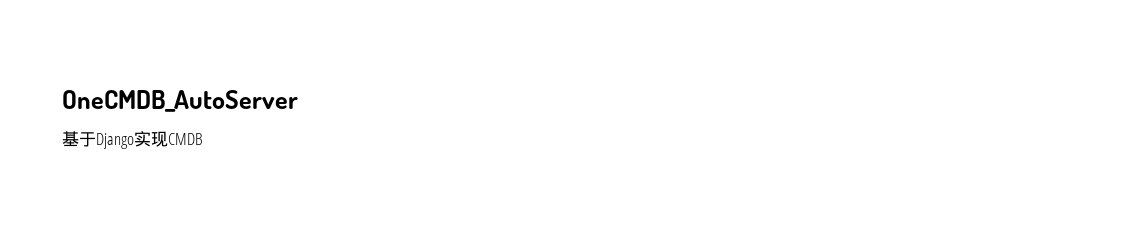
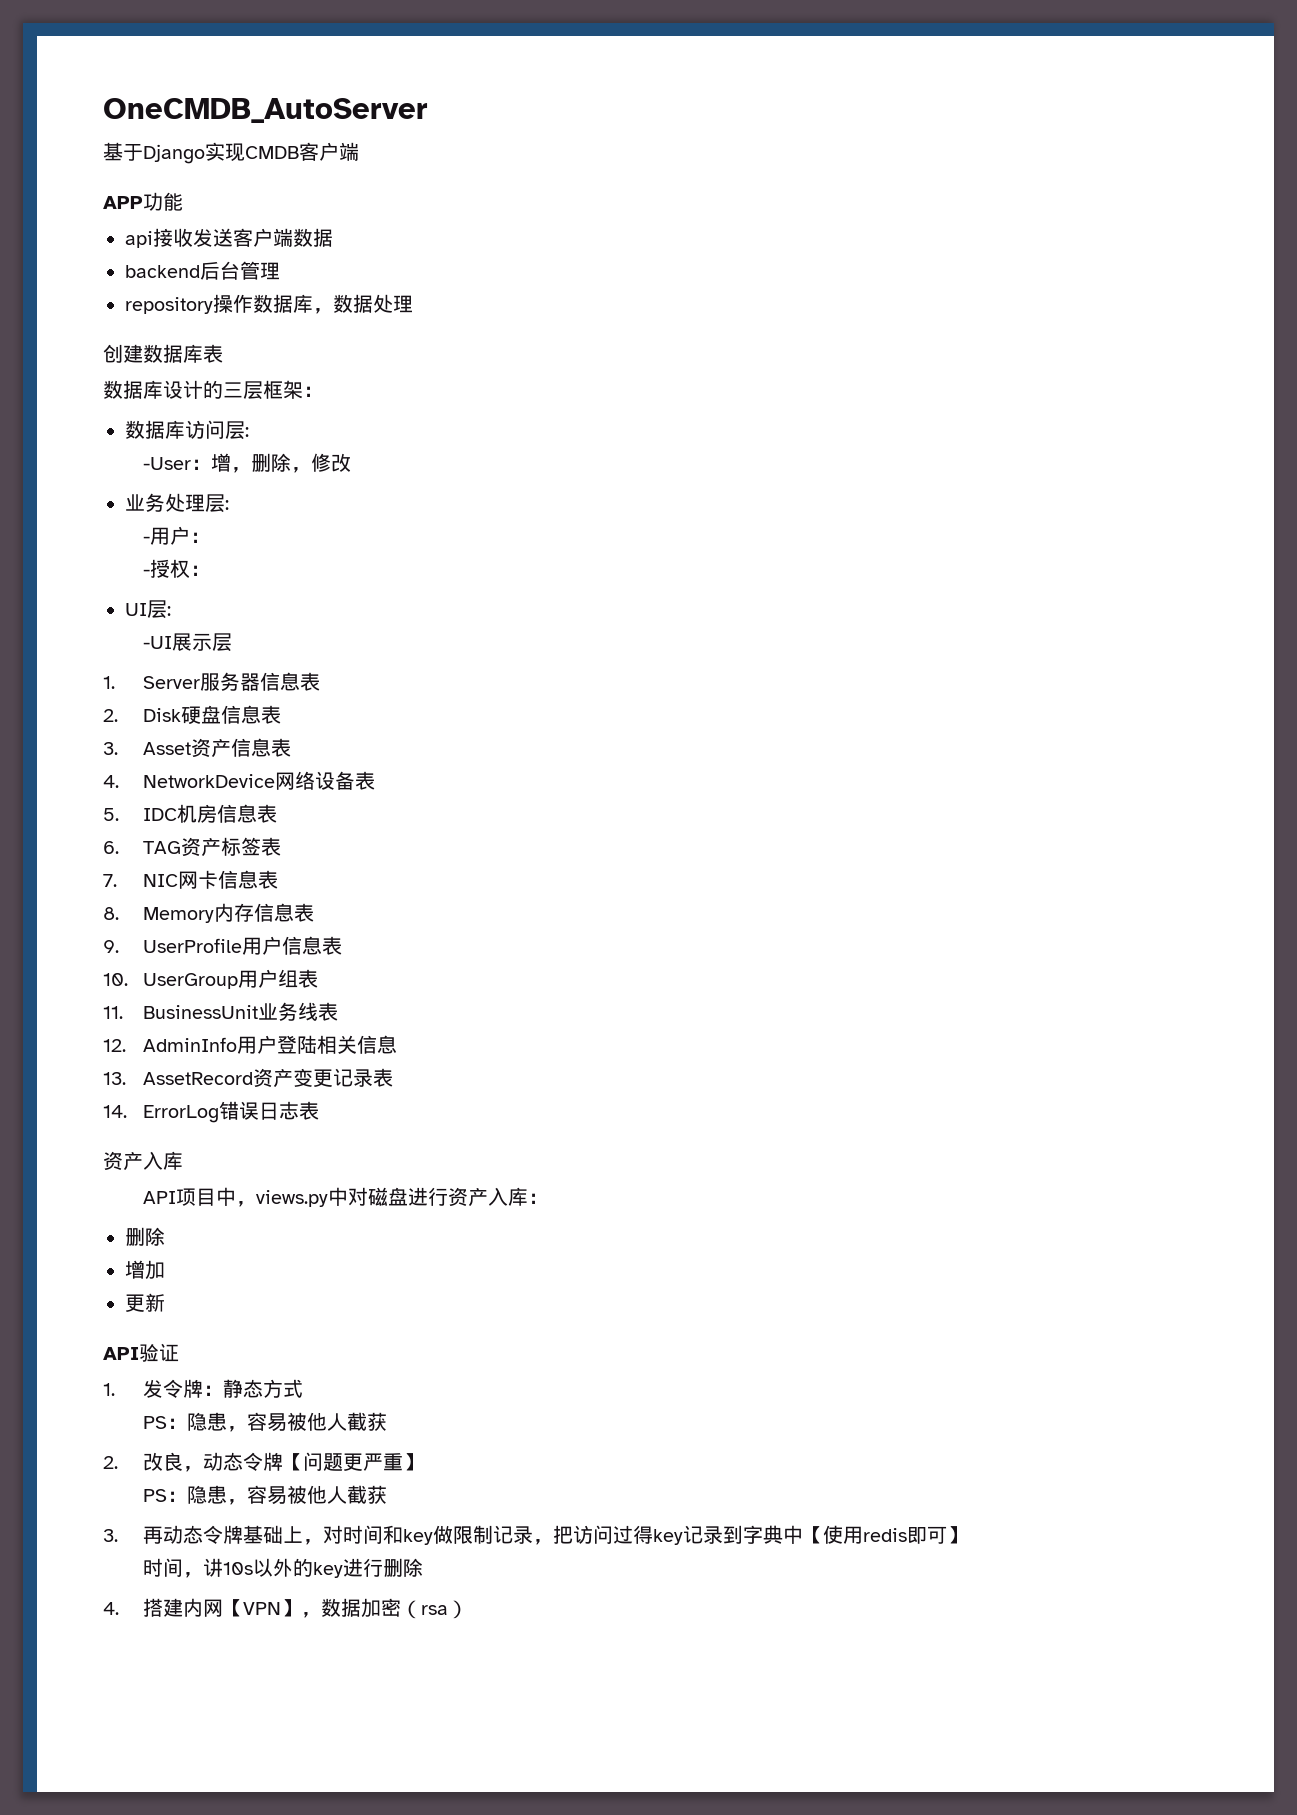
(203, 139) none -> [299,142,359,161] [103,192,183,211] [125,228,333,248] [125,261,280,280] [125,294,413,314] [103,344,223,363] [103,380,323,400] [125,420,249,440] [142,453,351,473] [125,493,229,513] [142,526,210,545] [142,559,210,578] [125,600,171,619] [142,633,232,652] [103,672,320,691] [103,705,281,725] [103,738,291,758] [103,771,375,790] [103,804,277,823] [103,837,281,857] [103,870,278,889] [103,903,314,923] [103,936,342,955] [103,969,318,989] [103,1002,338,1021] [103,1035,397,1054] [103,1068,393,1088] [103,1101,319,1123] [103,1151,183,1171] [142,1187,548,1207] [125,1227,165,1246] [125,1260,165,1280] [125,1293,165,1312] [103,1343,179,1362] [103,1379,303,1398] [142,1412,387,1432] [103,1452,423,1472] [142,1485,387,1505] [103,1525,967,1545] [142,1558,423,1578] [103,1598,468,1619] 客户端 // APP功能 // api接收发送客户端数据 // backend后台管理 // repository操作数据库，数据处理 // 创建数据库表 // 数据库设计的三层框架： // 数据库访问层: // -User：增，删除，修改 // 业务处理层: // -用户： // -授权： // UI层: // -UI展示层 // 1. Server服务器信息表 // 2. Disk硬盘信息表 // 3. Asset资产信息表 // 4. NetworkDevice网络设备表 // 5. IDC机房信息表 // 6. TAG资产标签表 // 7. NIC网卡信息表 // 8. Memory内存信息表 // 9. UserProfile用户信息表 // 10. UserGroup用户组表 // 11. BusinessUnit业务线表 // 12. AdminInfo用户登陆相关信息 // 13. AssetRecord资产变更记录表 // 14. ErrorLog错误日志表 // 资产入库 // API项目中，views.py中对磁盘进行资产入库： // 删除 // 增加 // 更新 // API验证 // 1.发令牌：静态方式 // PS：隐患，容易被他人截获 // 2.改良，动态令牌【问题更严重】 // PS：隐患，容易被他人截获 // 3.再动态令牌基础上，对时间和key做限制记录，把访问过得key记录到字典中【使用redis即可】 // 时间，讲10s以外的key进行删除 // 4.搭建内网【VPN】，数据加密（rsa）

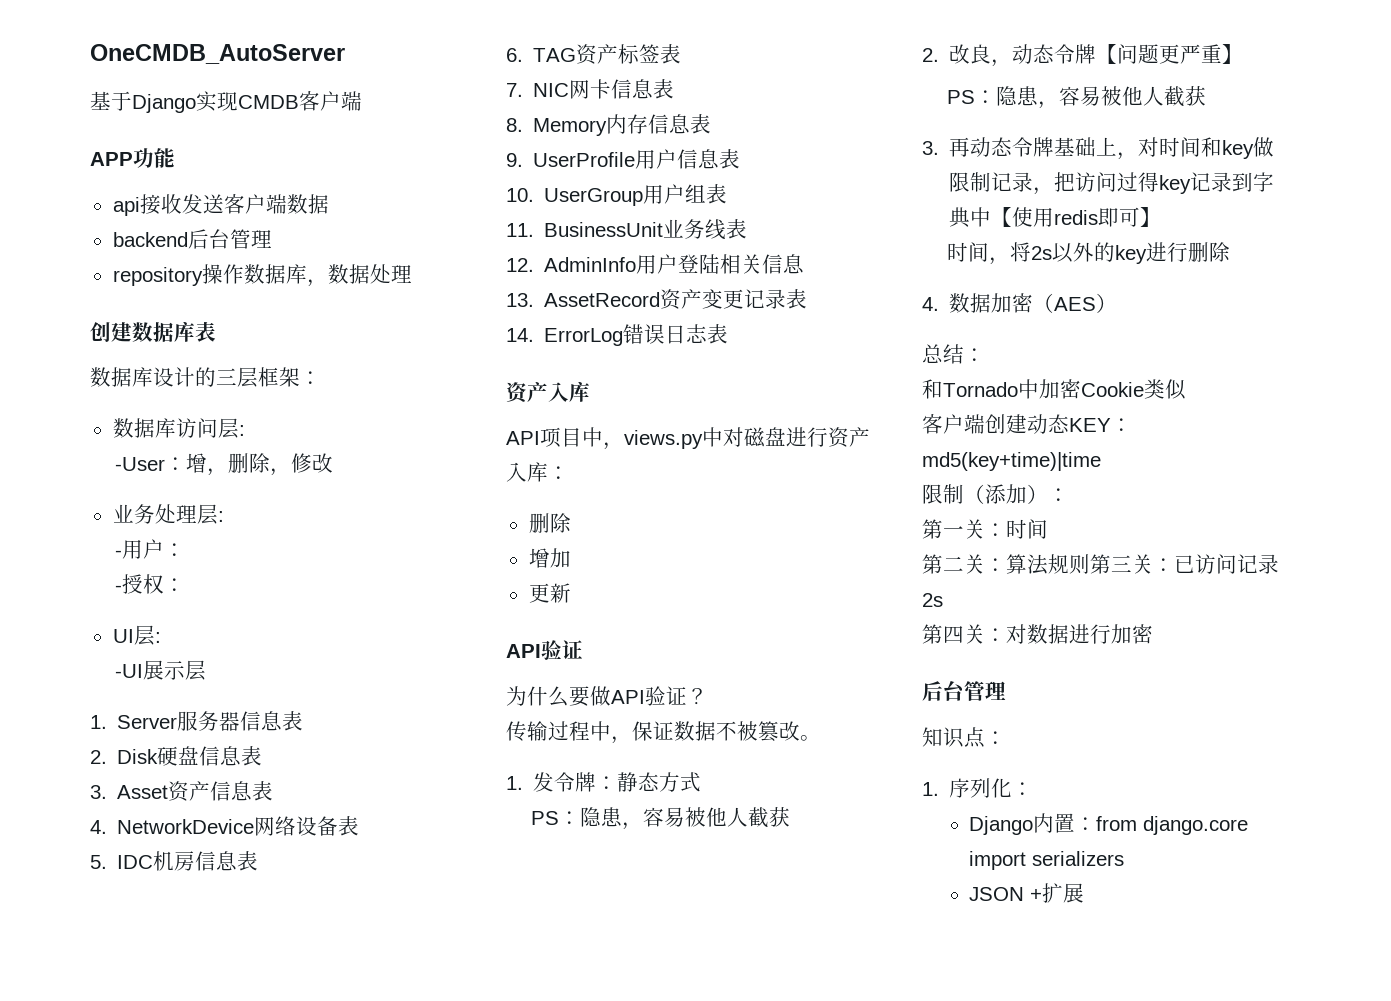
(179, 1352) none -> [506,686,708,707] [506,721,821,744] // 为什么要做API验证？ // 传输过程中，保证数据不被篡改。
[202,1558,253,1577] 讲10s -> [1009,242,1052,262] 将2s
[142,1598,321,1618] 搭建内网【VPN】， -> (939, 304) none
[420,1600,468,1619] rsa） -> [1054,293,1118,313] [922,344,985,364] [922,379,1186,400] [922,414,1132,434] [922,452,1101,471] [922,484,1069,504] [922,519,1048,539] [922,554,1279,575] [922,593,943,607] [922,624,1153,644] [922,681,1006,701] [922,727,1006,748] [922,778,1034,798] [969,813,1249,835] [969,851,1125,870] [969,883,1085,903] AES） // 总结： // 和Tornado中加密Cookie类似 // 客户端创建动态KEY：md5(key+time)|time // 限制（添加）： // 第一关：时间 // 第二关：算法规则第三关：已访问记录2s // 第四关：对数据进行加密 // 后台管理 // 知识点： // 1.序列化： // Django内置：from django.core import serializers // JSON +扩展

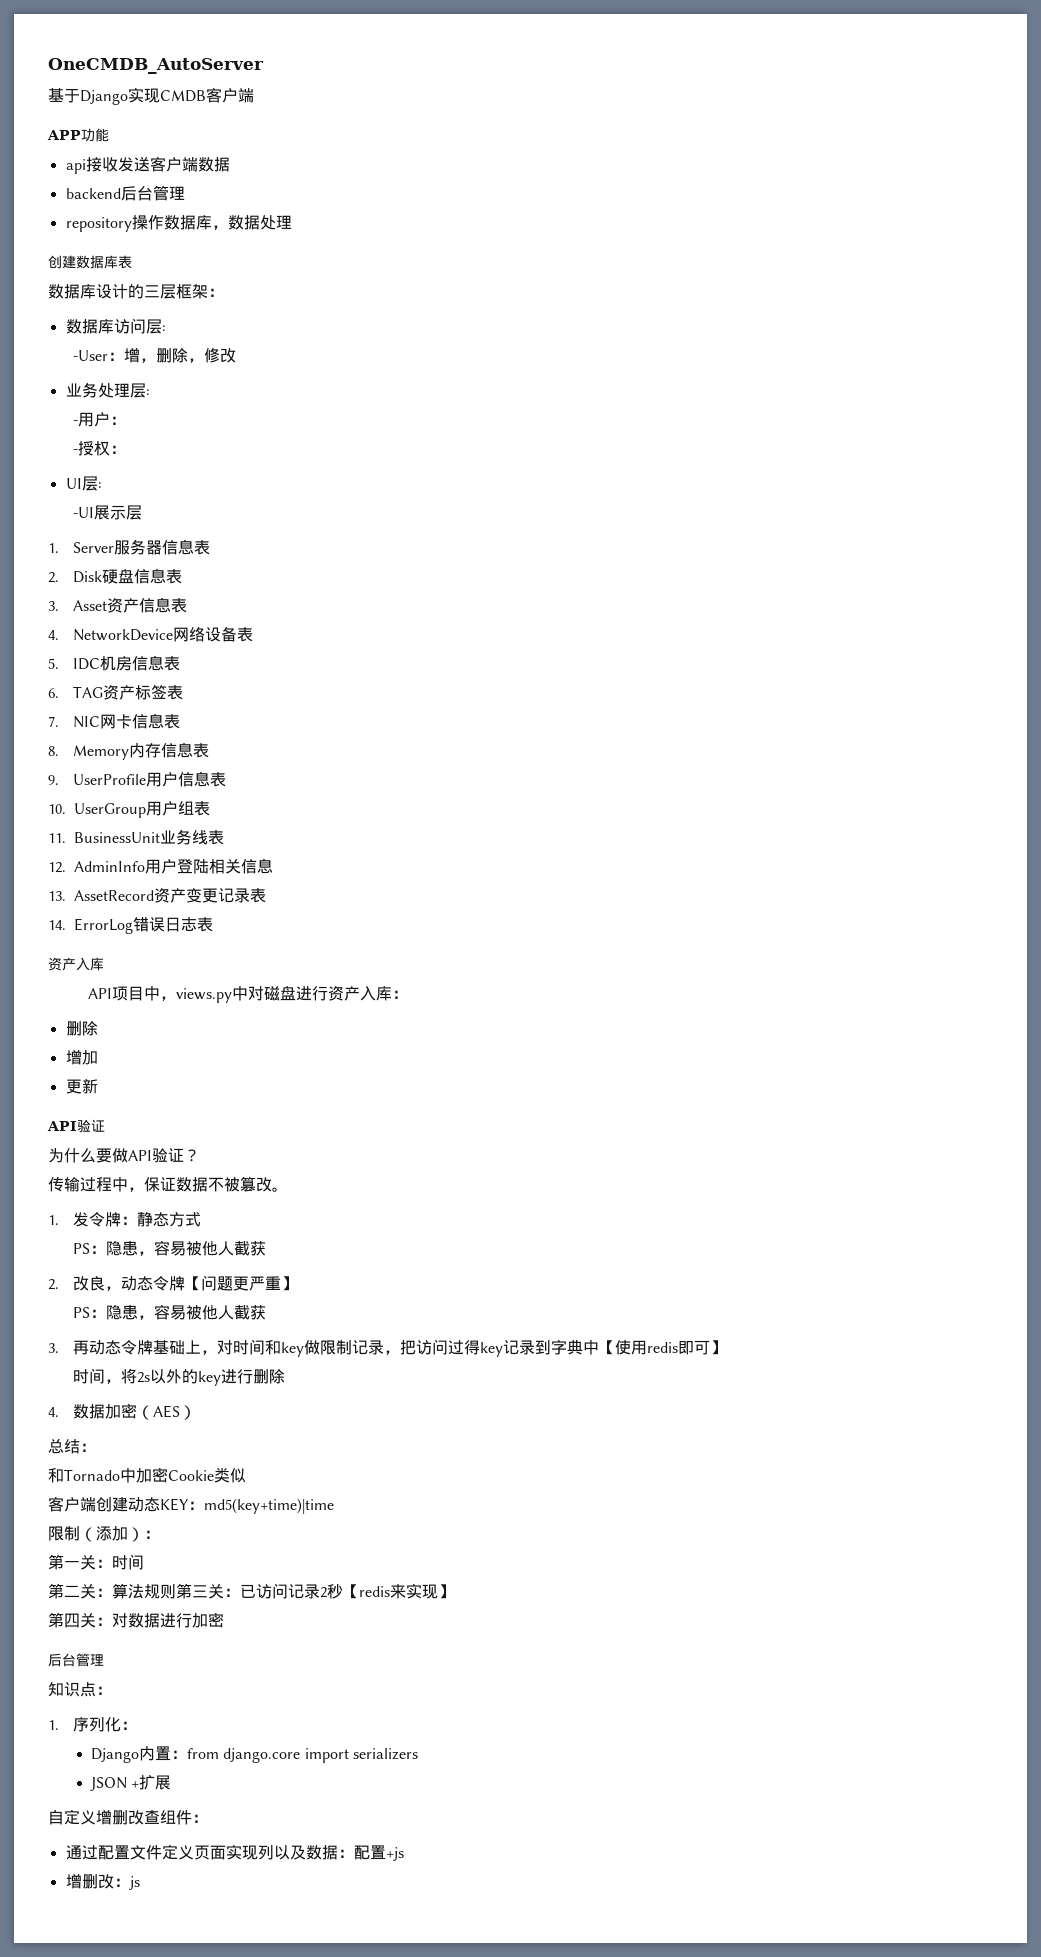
[922,593,943,607] 2s -> [320,1583,454,1599] 2秒【redis来实现】
(1085, 893) none -> [48,1809,208,1825] [65,1844,404,1861] [65,1873,140,1890] // 自定义增删改查组件： // 通过配置文件定义页面实现列以及数据：配置+js // 增删改：js

